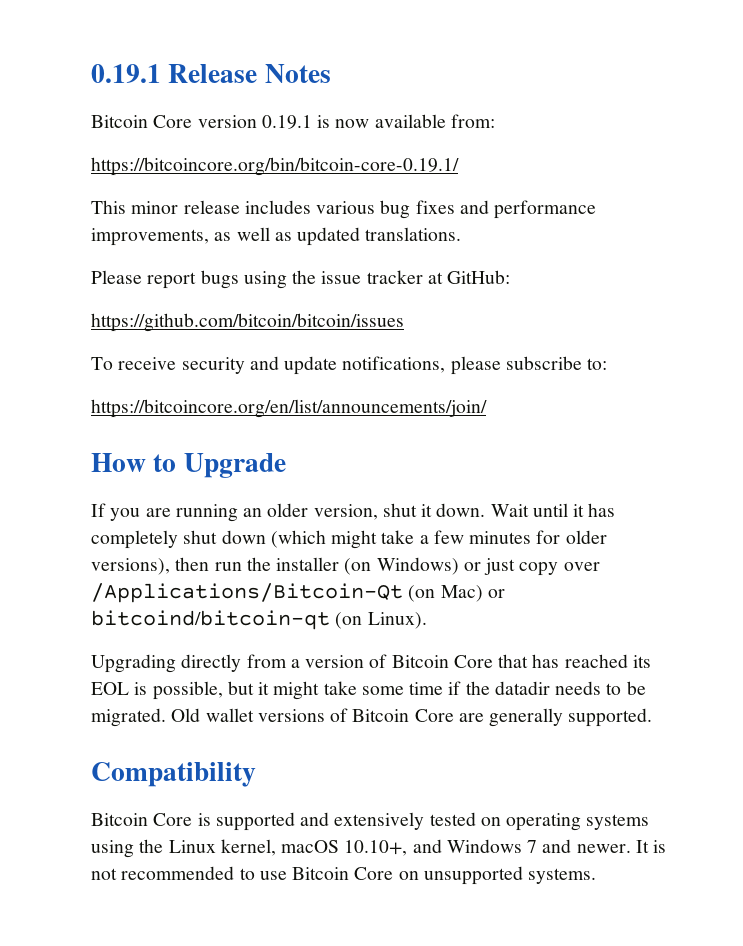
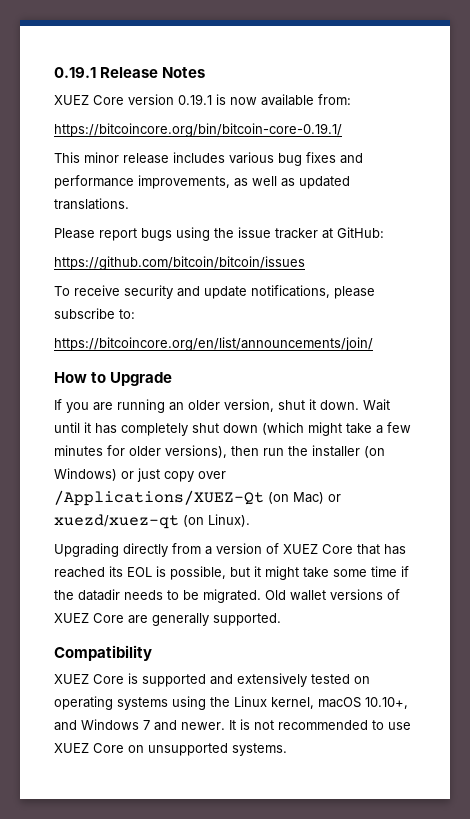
[91,115,148,128] Bitcoin -> [54,95,89,105] XUEZ
[91,583,403,603] /Applications/Bitcoin-Qt -> [54,490,264,506] /Applications/XUEZ-Qt
[91,610,330,630] bitcoind/bitcoin-qt -> [54,514,179,529] xuezd/xuez-qt
[391,655,449,668] Bitcoin -> [283,544,318,554] XUEZ
[352,709,410,722] Bitcoin -> [54,613,89,623] XUEZ
[91,813,148,826] Bitcoin -> [54,674,89,684] XUEZ
[292,867,350,880] Bitcoin -> [54,743,89,753] XUEZ

